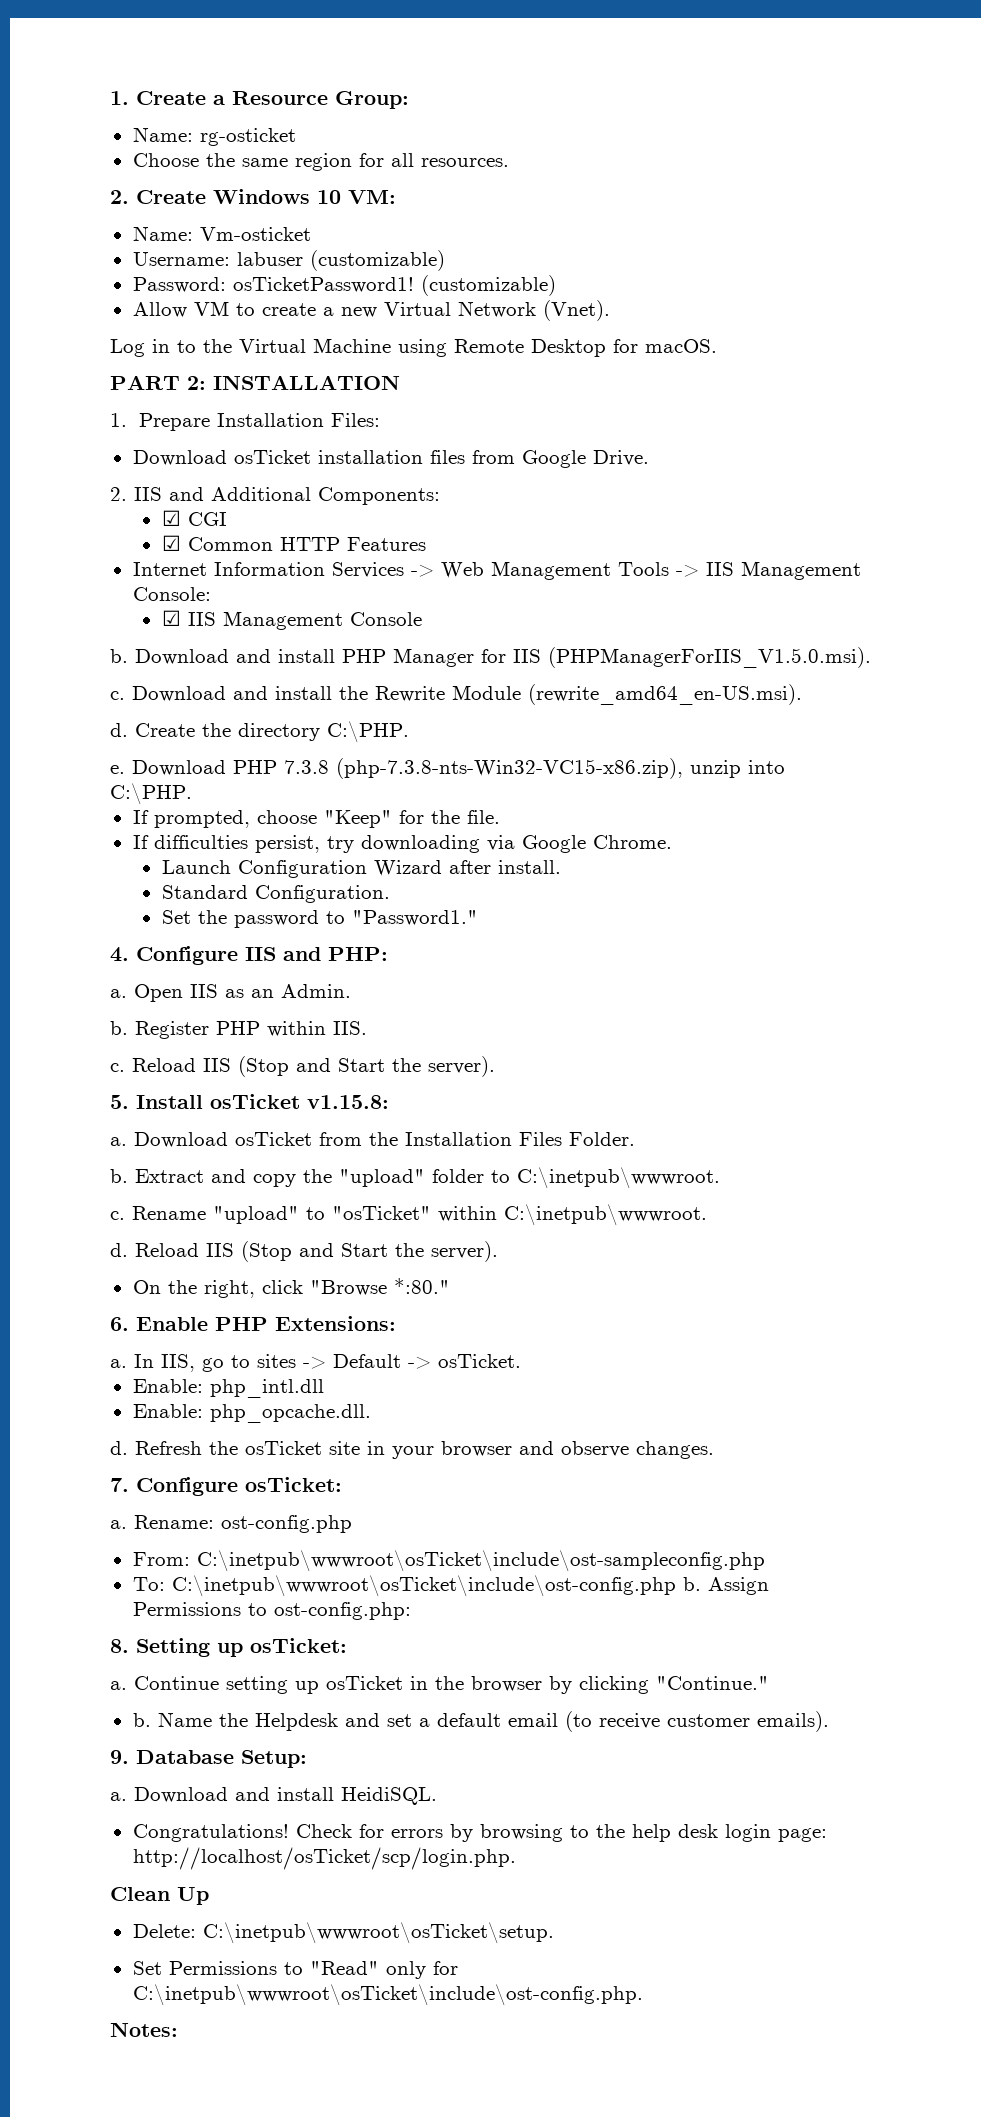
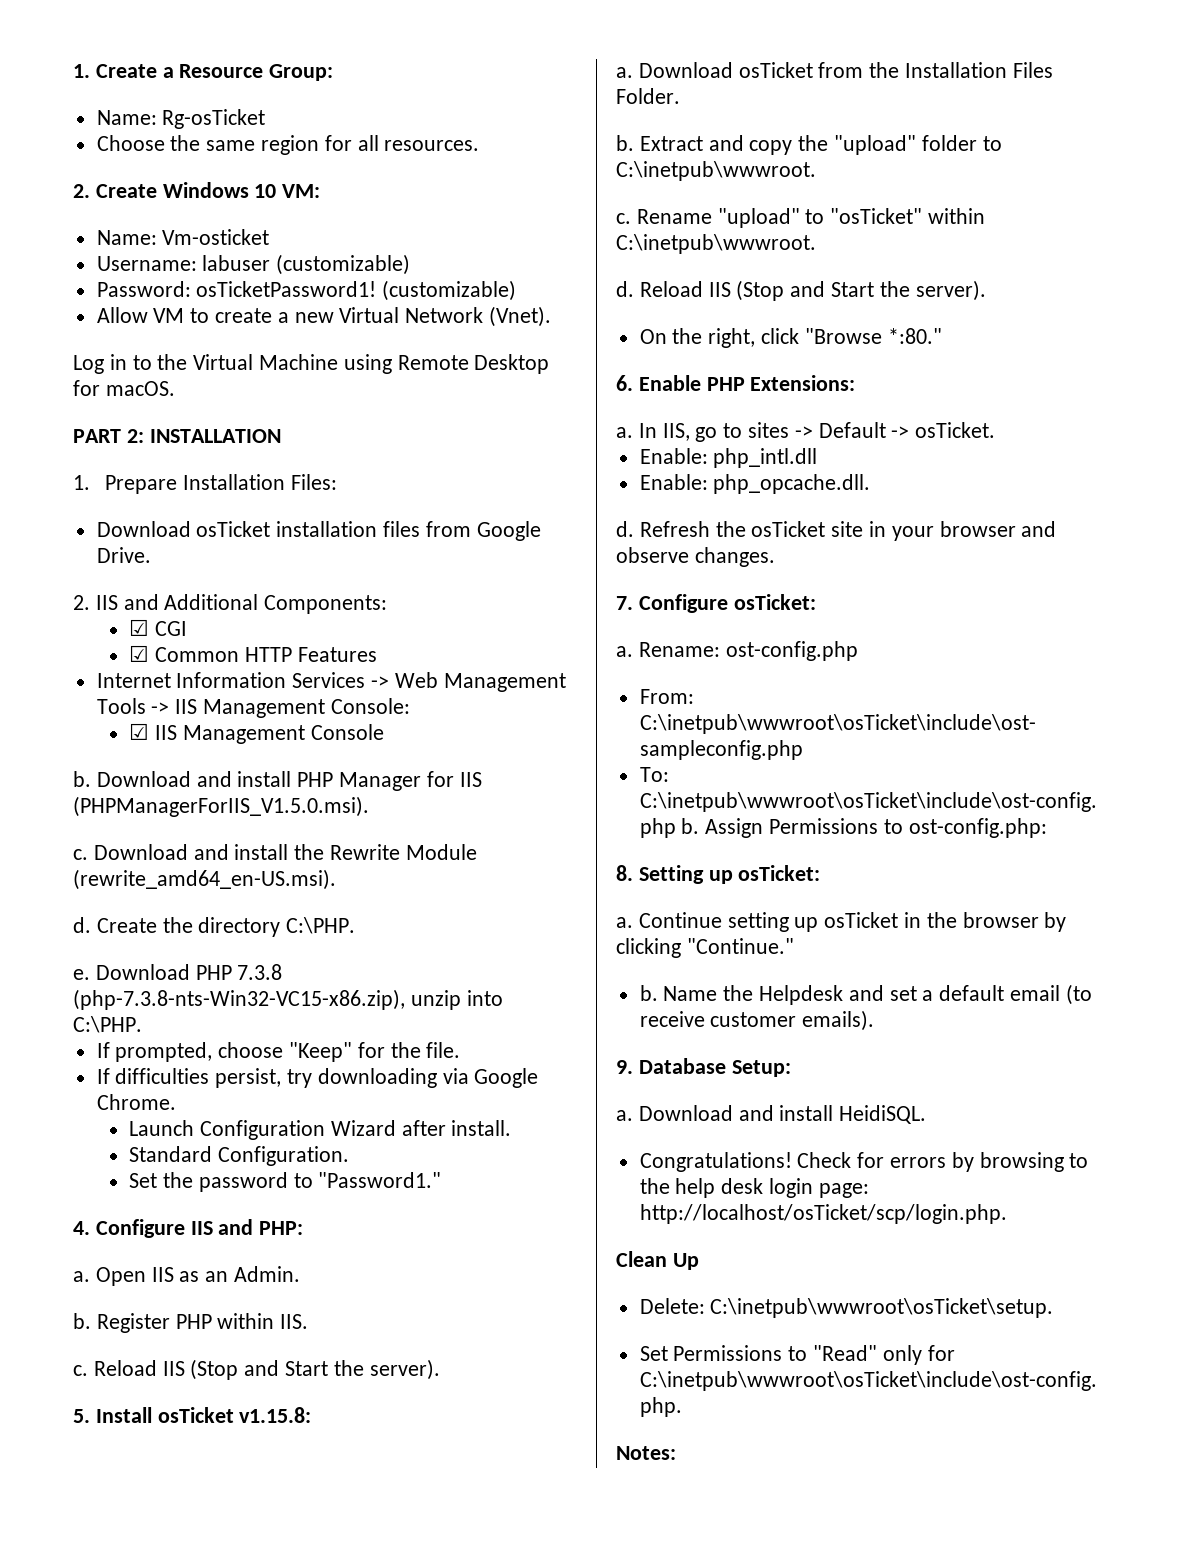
[199,128,296,146] rg-osticket -> [162,109,266,129] Rg-osTicket

